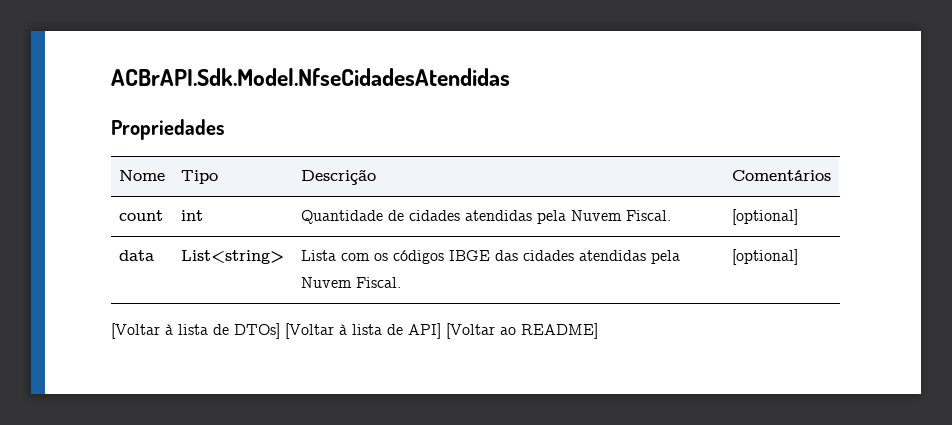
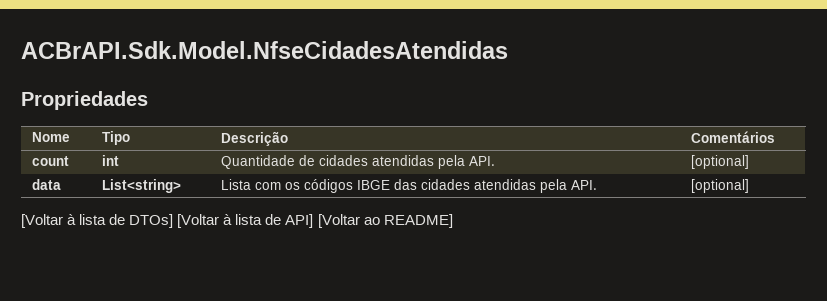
[570,210,671,221] Nuvem Fiscal. -> [469,156,496,166] API.
[300,277,401,288] Nuvem Fiscal. -> [571,180,598,190] API.

